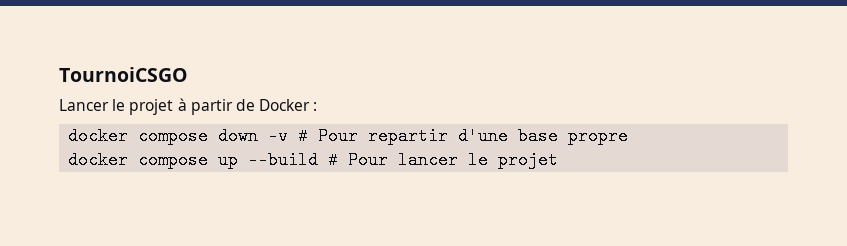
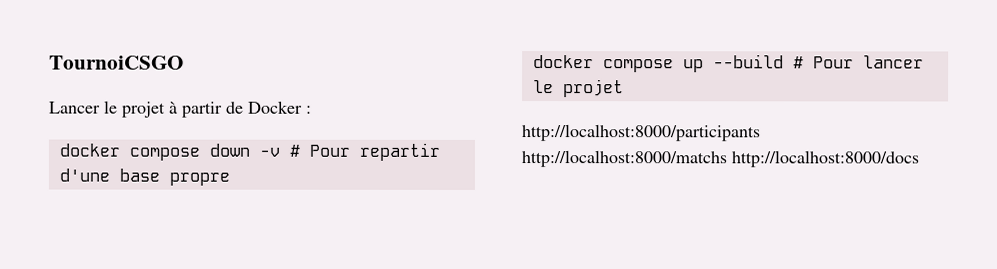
(559, 160) none -> [521,124,761,142] [521,150,919,168] // http://localhost:8000/participants http://localhost:8000/matchs http://localhost:8000/docs

